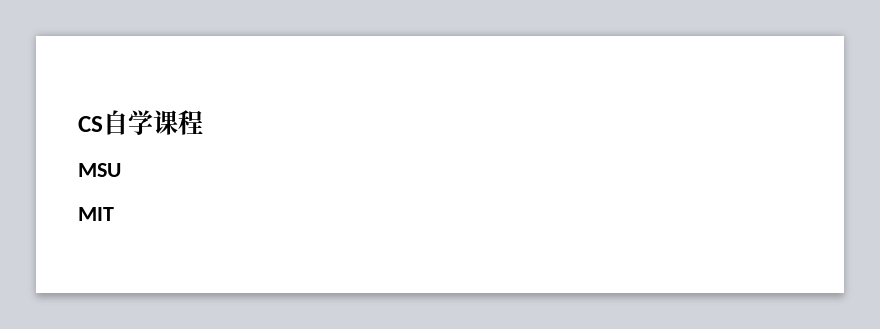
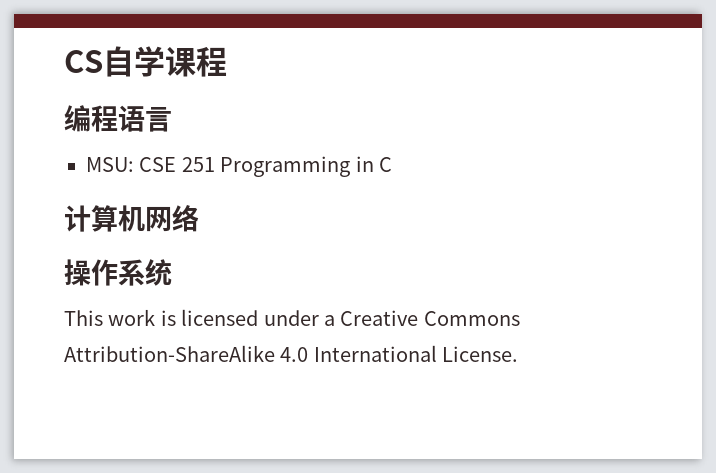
[78,163,121,177] [78,207,114,221] MSU // MIT -> [64,105,172,132] [86,156,392,177] [64,205,199,232] [64,259,172,286] [64,309,520,326] [64,345,519,362] 编程语言 // MSU: CSE 251 Programming in C // 计算机网络 // 操作系统 // This work is licensed under a Creative Commons Attribution-ShareAlike 4.0 International License.

